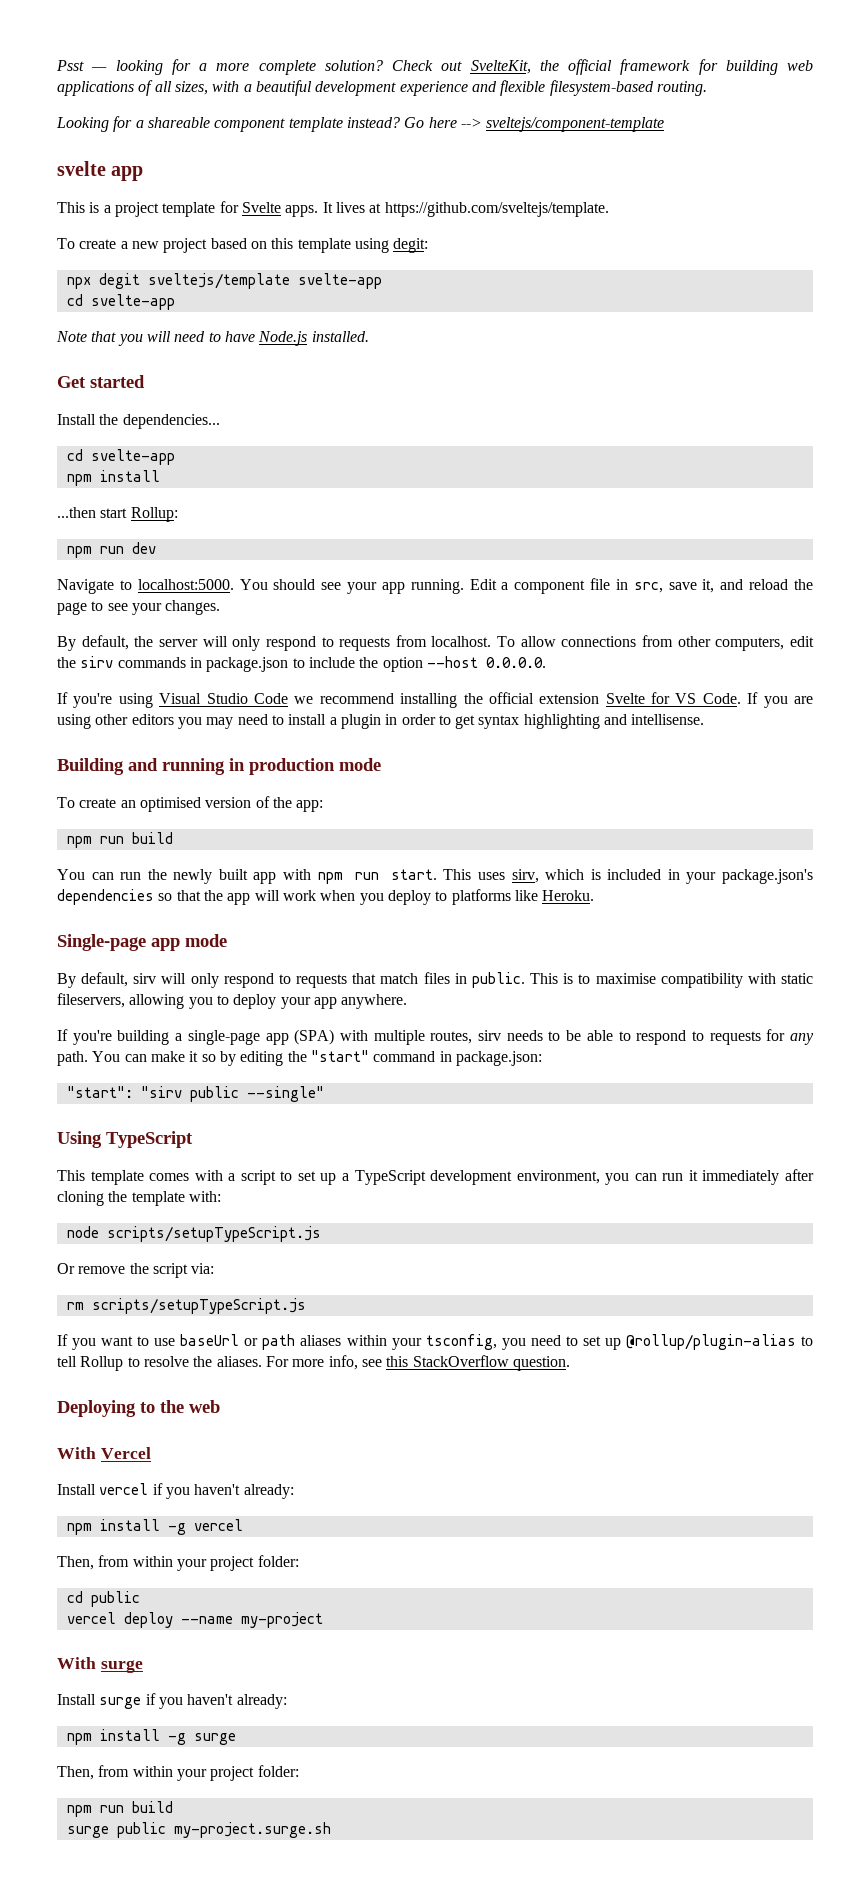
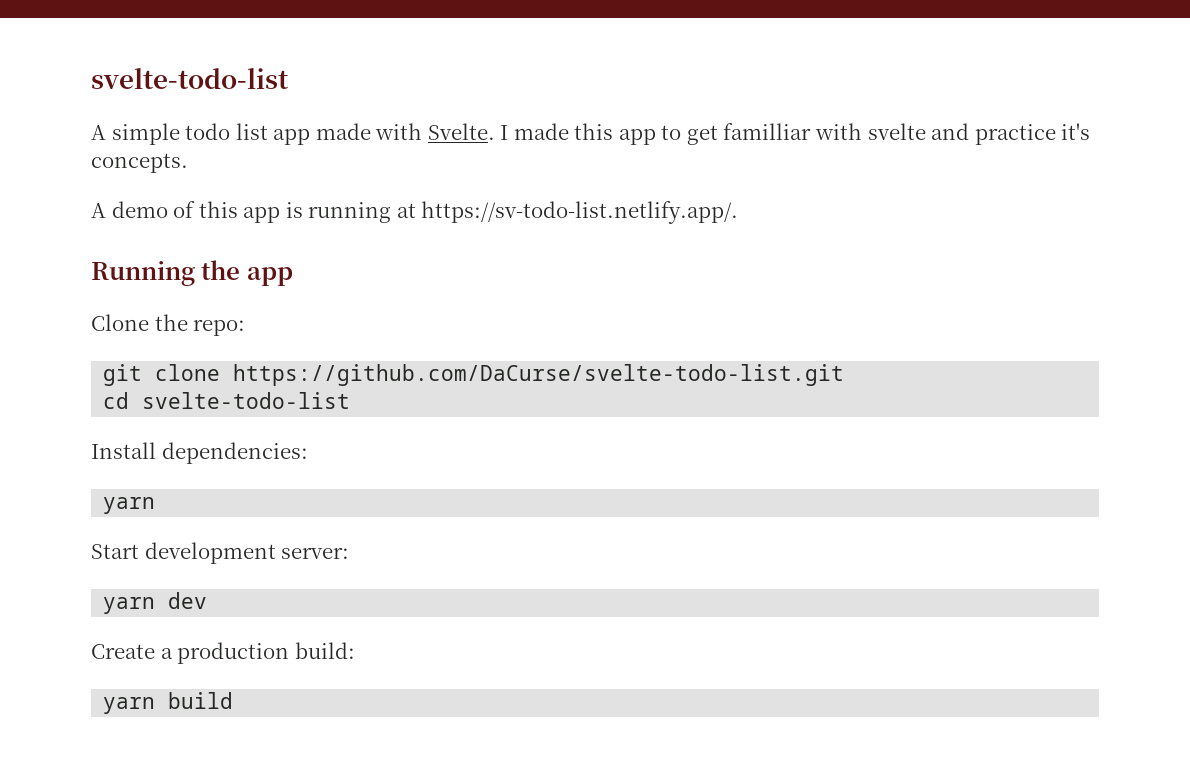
[56,59,813,75] [57,80,707,96] [56,116,665,132] [57,161,144,181] [57,201,609,217] [57,238,429,253] [66,273,382,289] [66,294,175,310] [56,331,369,346] [57,375,145,388] [57,414,220,429] [66,449,175,465] [66,470,160,486] [57,507,178,522] [66,542,156,558] [57,578,814,594] [57,600,221,615] [57,635,814,651] [57,656,546,672] [57,692,814,708] [57,714,705,729] [57,758,381,775] [57,796,324,812] [66,832,173,848] [57,869,814,884] [57,889,595,905] [57,934,227,951] [57,972,813,988] [57,993,408,1009] [57,1029,815,1045] [57,1050,542,1066] [66,1086,324,1102] [57,1131,193,1148] [57,1169,814,1185] [57,1191,221,1206] [66,1226,321,1242] [57,1263,215,1278] [66,1298,306,1314] [57,1334,813,1350] [57,1355,570,1371] [57,1400,220,1417] [57,1447,151,1459] [57,1483,294,1499] [66,1519,243,1535] [57,1555,299,1571] [66,1591,140,1607] [66,1612,323,1628] [57,1657,143,1673] [57,1693,287,1709] [66,1729,236,1745] [57,1765,299,1781] [66,1801,173,1817] [66,1822,331,1838] Psst — looking for a more complete solution? Check out SvelteKit, the official framework for building web applications of all sizes, with a beautiful development experience and flexible filesystem-based routing. // Looking for a shareable component template instead? Go here --> sveltejs/component-template // svelte app // This is a project template for Svelte apps. It lives at https://github.com/sveltejs/template. // To create a new project based on this template using degit: // npx degit sveltejs/template svelte-app // cd svelte-app // Note that you will need to have Node.js installed. // Get started // Install the dependencies... // cd svelte-app // npm install // ...then start Rollup: // npm run dev // Navigate to localhost:5000. You should see your app running. Edit a component file in src, save it, and reload the page to see your changes. // By default, the server will only respond to requests from localhost. To allow connections from other computers, edit the sirv commands in package.json to include the option --host 0.0.0.0. // If you're using Visual Studio Code we recommend installing the official extension Svelte for VS Code. If you are using other editors you may need to install a plugin in order to get syntax highlighting and intellisense. // Building and running in production mode // To create an optimised version of the app: // npm run build // You can run the newly built app with npm run start. This uses sirv, which is included in your package.json's dependencies so that the app will work when you deploy to platforms like Heroku. // Single-page app mode // By default, sirv will only respond to requests that match files in public. This is to maximise compatibility with static fileservers, allowing you to deploy your app anywhere. // If you're building a single-page app (SPA) with multiple routes, sirv needs to be able to respond to requests for any path. You can make it so by editing the "start" command in package.json: // "start": "sirv public --single" // Using TypeScript // This template comes with a script to set up a TypeScript development environment, you can run it immediately after cloning the template with: // node scripts/setupTypeScript.js // Or remove the script via: // rm scripts/setupTypeScript.js // If you want to use baseUrl or path aliases within your tsconfig, you need to set up @rollup/plugin-alias to tell Rollup to resolve the aliases. For more info, see this StackOverflow question. // Deploying to the web // With Vercel // Install vercel if you haven't already: // npm install -g vercel // Then, from within your project folder: // cd public // vercel deploy --name my-project // With surge // Install surge if you haven't already: // npm install -g surge // Then, from within your project folder: // npm run build // surge public my-project.surge.sh -> [91,68,289,89] [91,123,1091,145] [91,153,188,173] [91,201,739,224] [91,260,293,286] [91,314,246,336] [103,364,845,386] [103,392,351,409] [91,442,308,464] [103,497,156,514] [91,542,350,564] [103,592,208,614] [91,642,355,664] [103,692,234,714] svelte-todo-list // A simple todo list app made with Svelte. I made this app to get familliar with svelte and practice it's concepts. // A demo of this app is running at https://sv-todo-list.netlify.app/. // Running the app // Clone the repo: // git clone https://github.com/DaCurse/svelte-todo-list.git // cd svelte-todo-list // Install dependencies: // yarn // Start development server: // yarn dev // Create a production build: // yarn build

